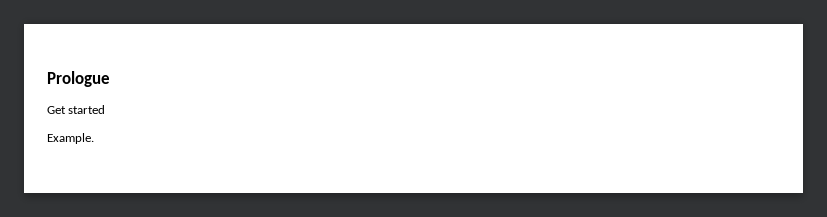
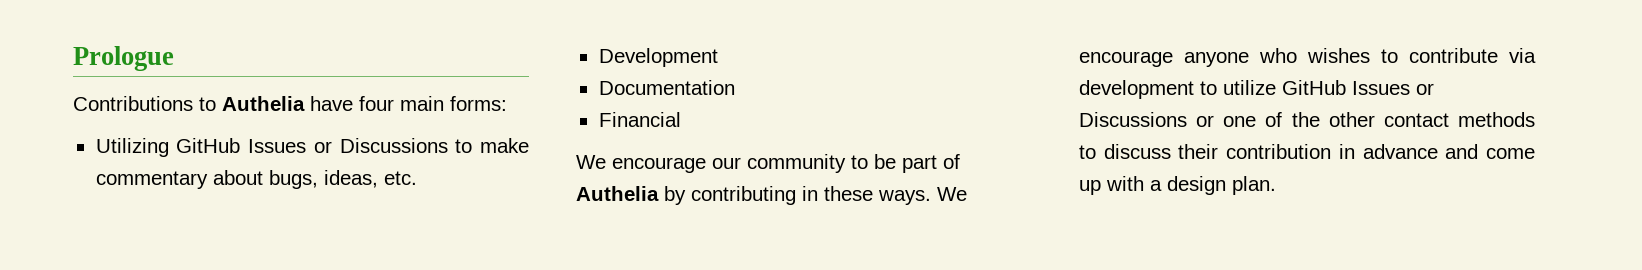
[47,105,106,114] [47,133,94,144] Get started // Example. -> [73,96,507,111] [95,138,529,157] [95,170,417,189] [598,48,718,67] [598,80,735,95] [598,112,681,127] [576,154,960,173] [576,186,967,205] [1079,48,1536,67] [1079,80,1434,99] [1079,112,1535,127] [1079,144,1535,159] [1079,176,1276,195] Contributions to Authelia have four main forms: // Utilizing GitHub Issues or Discussions to make commentary about bugs, ideas, etc. // Development // Documentation // Financial // We encourage our community to be part of Authelia by contributing in these ways. We encourage anyone who wishes to contribute via development to utilize GitHub Issues or Discussions or one of the other contact methods to discuss their contribution in advance and come up with a design plan.

